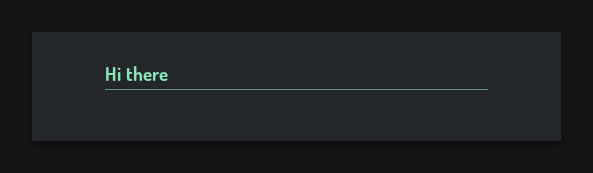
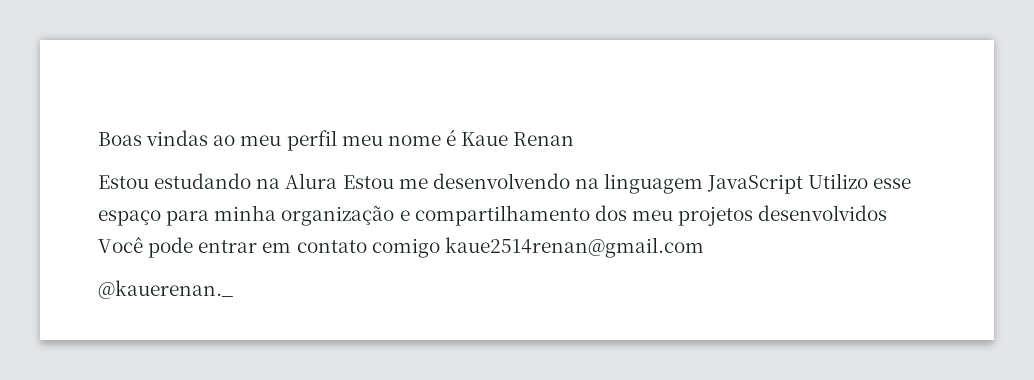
[105,66,169,81] Hi there -> [98,129,575,151] [98,173,912,194] [98,205,888,226] [98,237,704,258] [98,280,233,299] Boas vindas ao meu perfil meu nome é Kaue Renan // Estou estudando na Alura Estou me desenvolvendo na linguagem JavaScript Utilizo esse espaço para minha organização e compartilhamento dos meu projetos desenvolvidos Você pode entrar em contato comigo kaue2514renan@gmail.com // @kauerenan._

